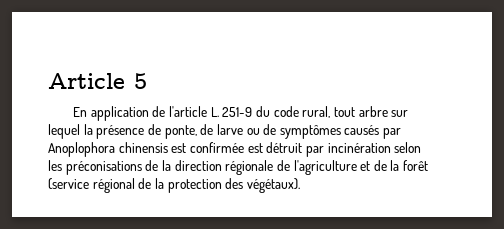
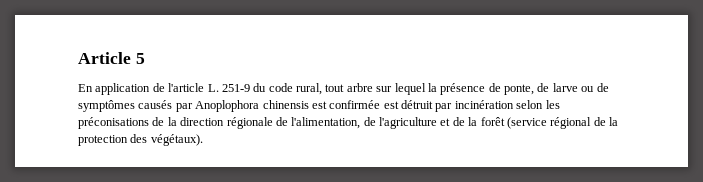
(290, 165) none -> [291,117,376,129] l'alimentation, de

